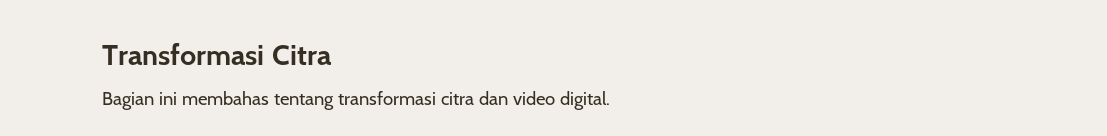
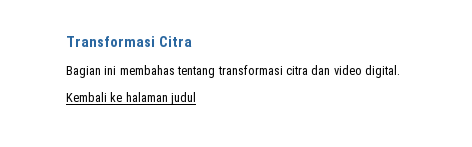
(610, 100) none -> [66,92,197,105] // Kembali ke halaman judul

